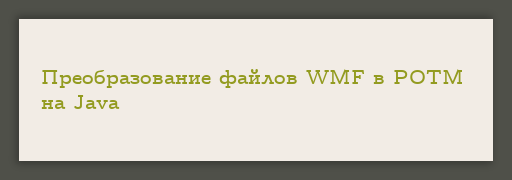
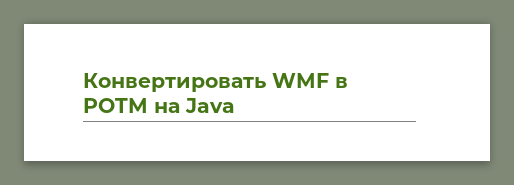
[41,69,298,88] Преобразование файлов -> [83,73,266,92] Конвертировать

